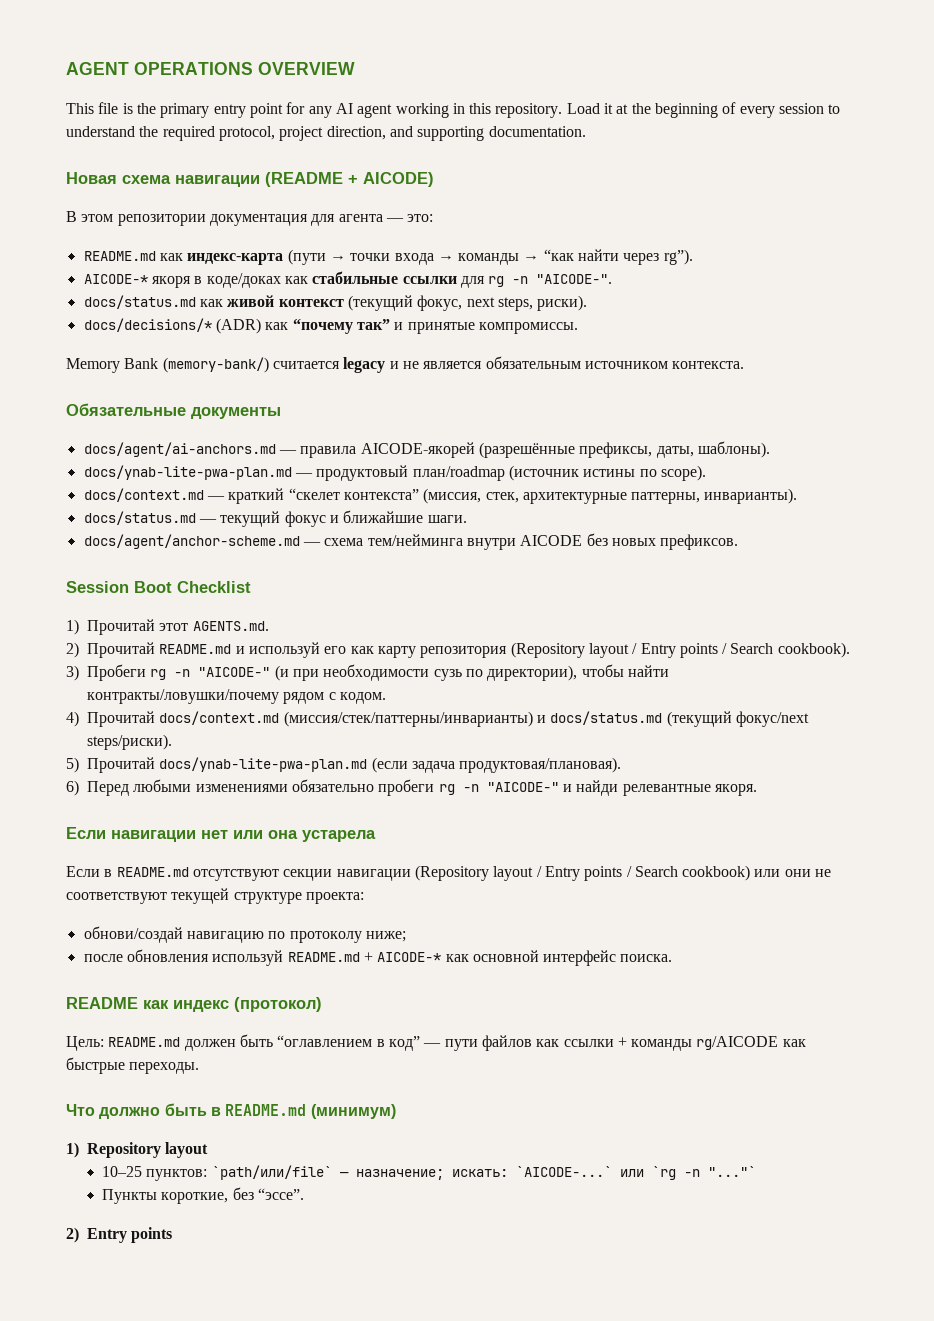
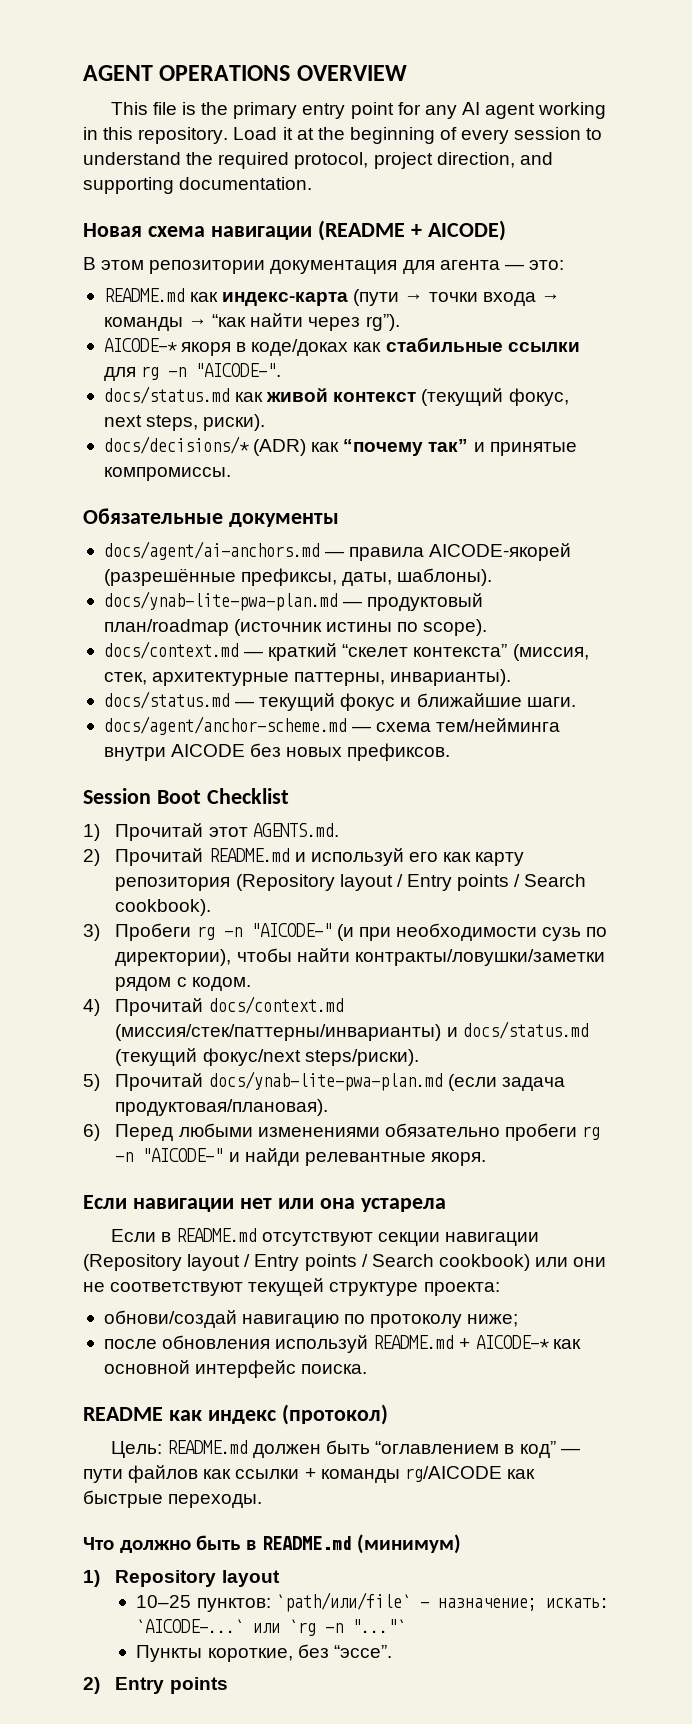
[66,356,745,373] // Memory Bank (memory-bank/) считается legacy и не является обязательным источником контекста. -> (231, 474) none
[87,689,279,704] контракты/ловушки/почему -> [354,949,605,966] контракты/ловушки/заметки

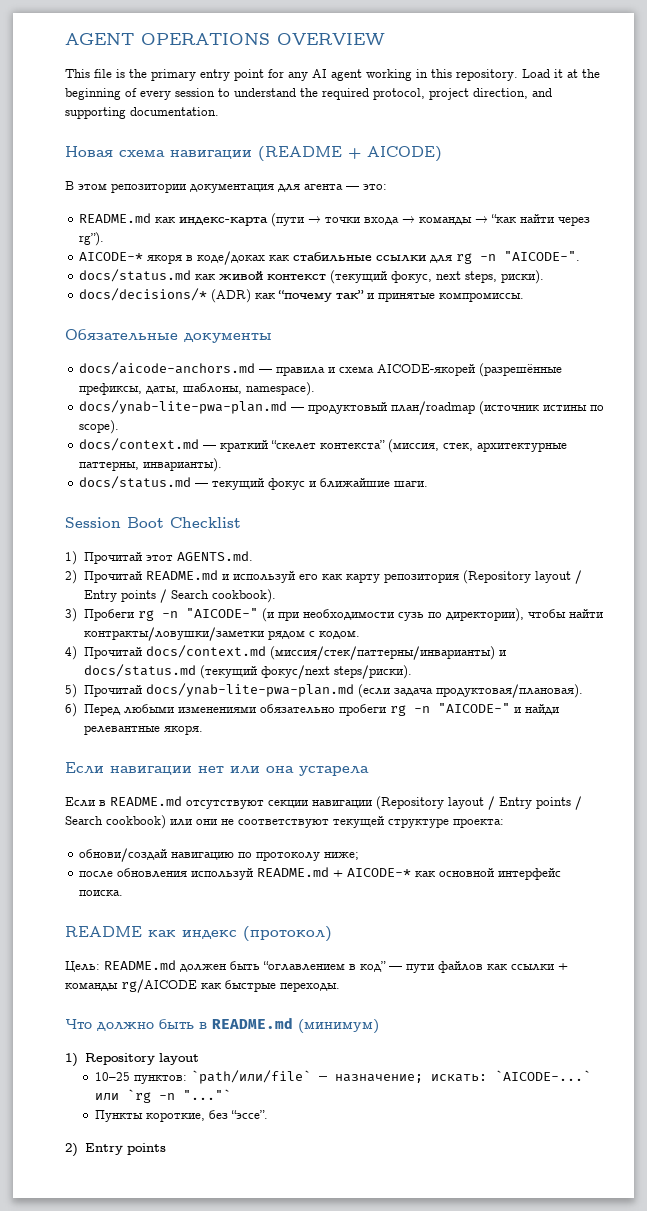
[103,541,320,560] docs/agent/ai-anchors.md -> [79,362,256,375] docs/aicode-anchors.md
(425, 554) none -> [328,366,375,373] и схема
[397,568,493,586] шаблоны). -> [183,382,316,396] шаблоны, namespace).
[103,716,561,735] [103,743,451,761] // docs/agent/anchor-scheme.md — схема тем/нейминга внутри AICODE без новых префиксов. -> (429, 484) none

